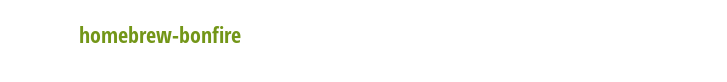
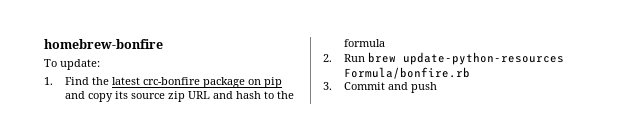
(241, 34) none -> [44,59,100,70] [44,77,282,88] [64,91,294,102] [343,39,385,47] [323,52,564,65] [343,67,470,79] [323,82,437,93] // To update: // 1. Find the latest crc-bonfire package on pip and copy its source zip URL and hash to the formula // 2. Run brew update-python-resources Formula/bonfire.rb // 3. Commit and push

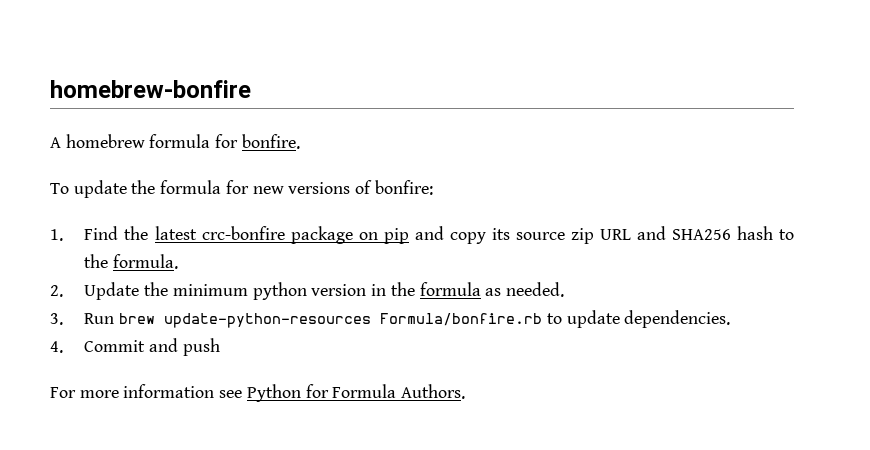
[44,59,100,70] To update: -> [50,134,300,149] [50,180,433,198] A homebrew formula for bonfire. // To update the formula for new versions of bonfire:
(233, 95) none -> [671,229,731,240] SHA256
[343,39,385,47] [323,54,332,62] formula // 2. -> [113,254,179,269] [50,282,564,300] [50,313,63,325] formula. // 2. Update the minimum python version in the formula as needed. // 3.
[323,82,332,90] // 3. -> [546,310,731,328] [50,341,63,353] to update dependencies. // 4.
(437, 87) none -> [50,384,466,402] // For more information see Python for Formula Authors.

